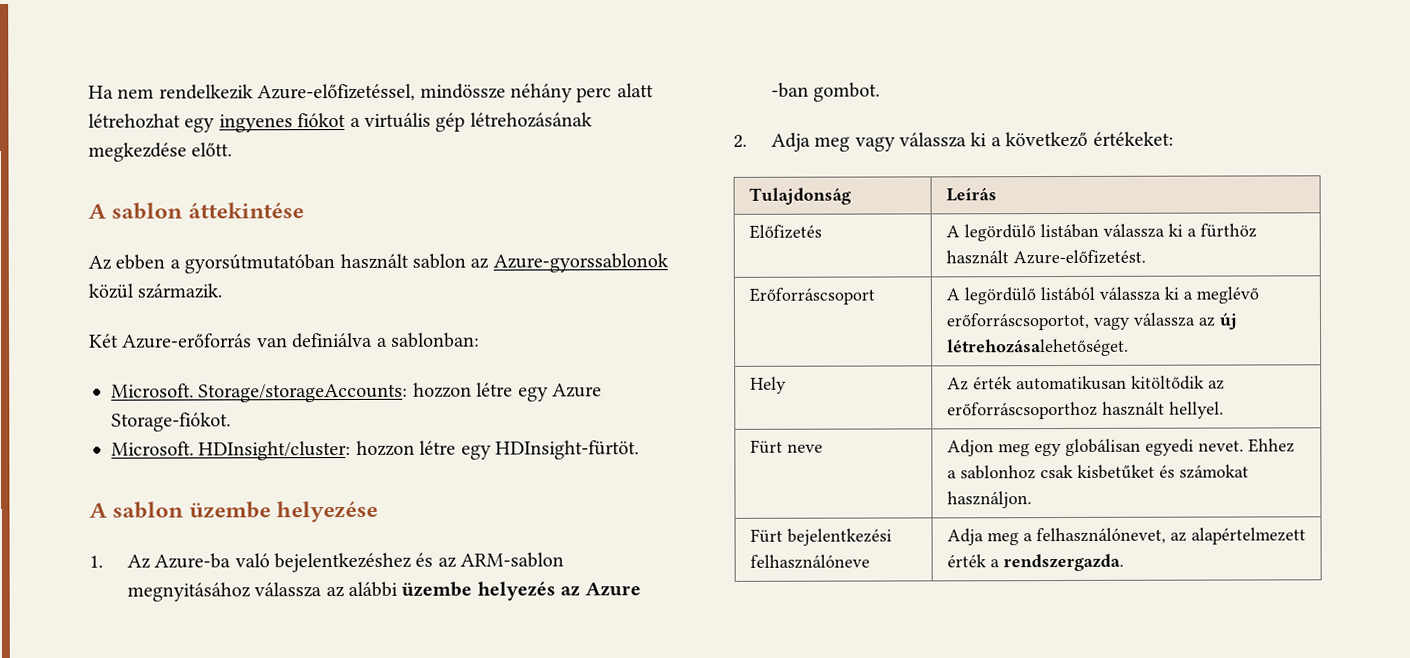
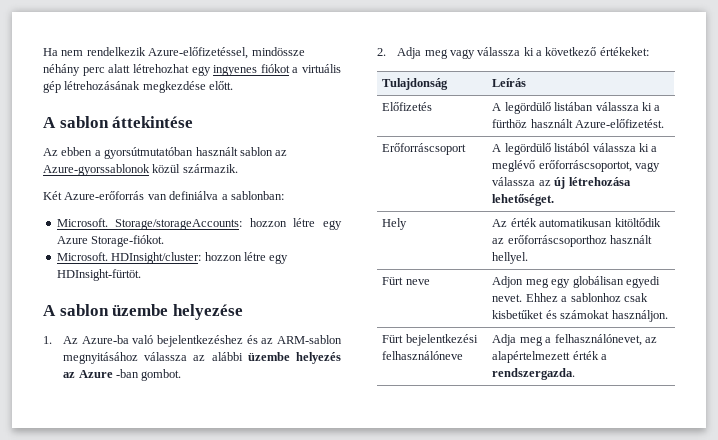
[946,338,1129,357] létrehozásalehetőséget. -> [568,177,631,186] [492,193,555,206] létrehozása lehetőséget.

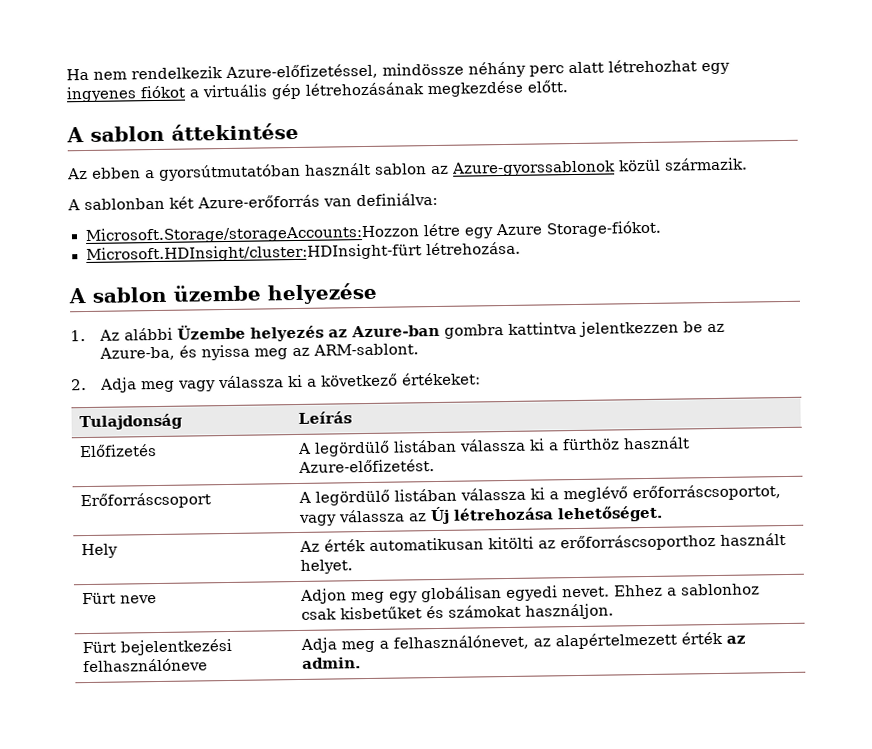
[43,191,284,200] [56,218,342,230] [56,235,165,247] [56,252,289,264] [56,269,141,281] Két Azure-erőforrás van definiálva a sablonban: // Microsoft. Storage/storageAccounts: hozzon létre egy Azure Storage-fiókot. // Microsoft. HDInsight/cluster: hozzon létre egy HDInsight-fürtöt. -> [67,192,438,211] [84,220,662,245] [85,241,521,264] A sablonban két Azure-erőforrás van definiálva: // Microsoft.Storage/storageAccounts:Hozzon létre egy Azure Storage-fiókot. // Microsoft.HDInsight/cluster:HDInsight-fürt létrehozása.
[81,335,342,347] [63,352,341,364] [63,369,182,381] Azure-ba való bejelentkezéshez és az ARM-sablon megnyitásához válassza az alábbi üzembe helyezés az Azure -ban gombot. -> [123,320,725,342] [98,343,419,361] alábbi Üzembe helyezés az Azure-ban gombra kattintva jelentkezzen be az Azure-ba, és nyissa meg az ARM-sablont.
[554,143,591,152] listából -> [394,488,458,502] listában
[554,177,566,189] új -> [430,506,451,525] Új
[614,218,661,227] kitöltődik -> [488,536,535,550] kitölti
[492,252,529,264] hellyel. -> [300,559,354,574] helyet.
[601,354,608,360] [492,368,576,380] a rendszergazda. -> [726,635,747,644] [302,657,362,669] az admin.

